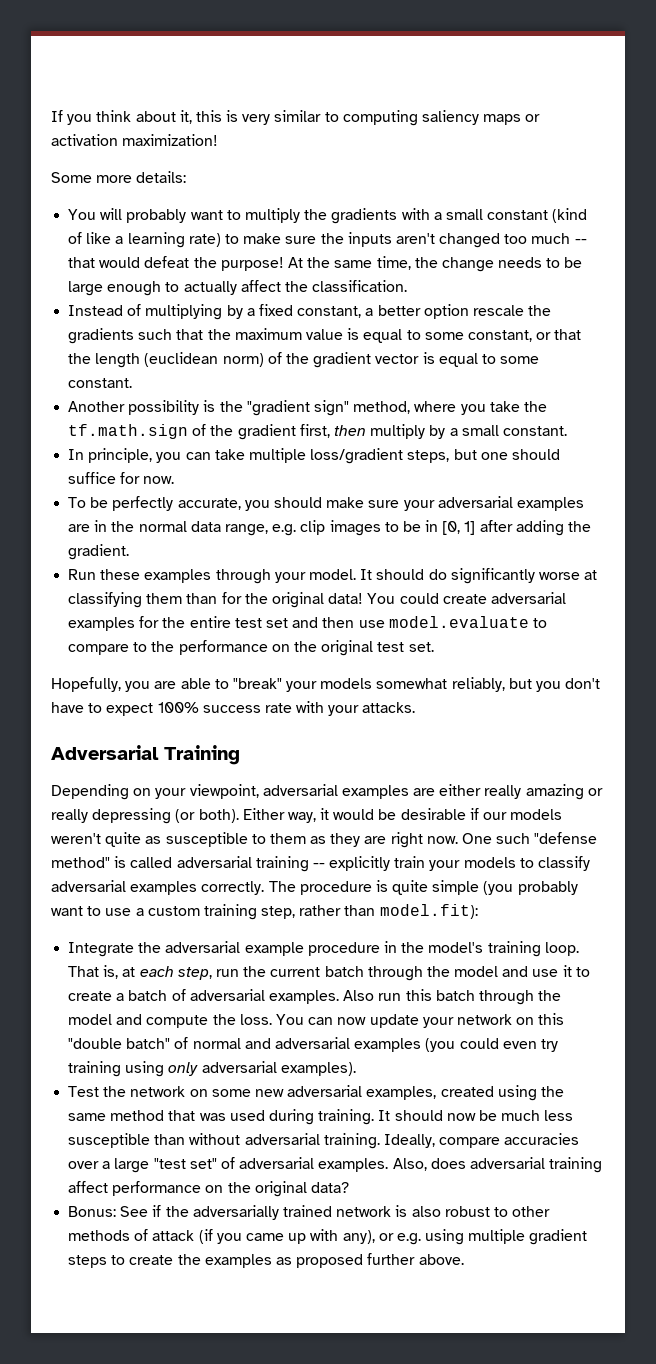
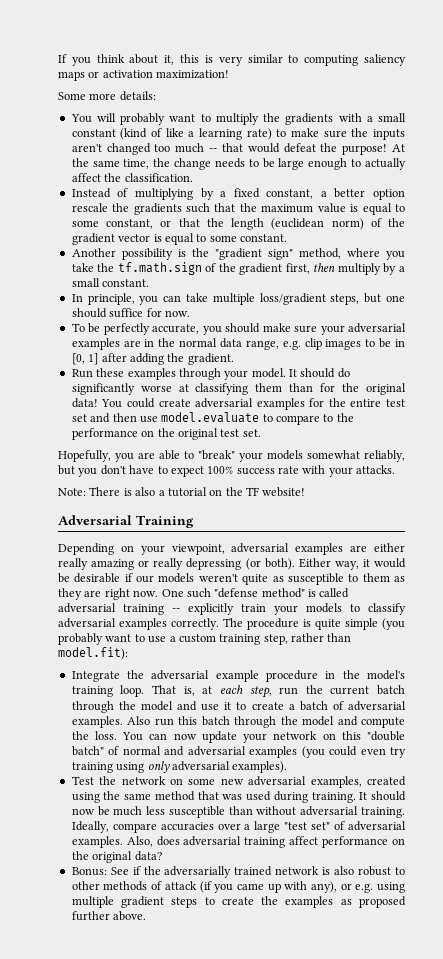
(416, 707) none -> [58,487,306,497] // Note: There is also a tutorial on the TF website!

